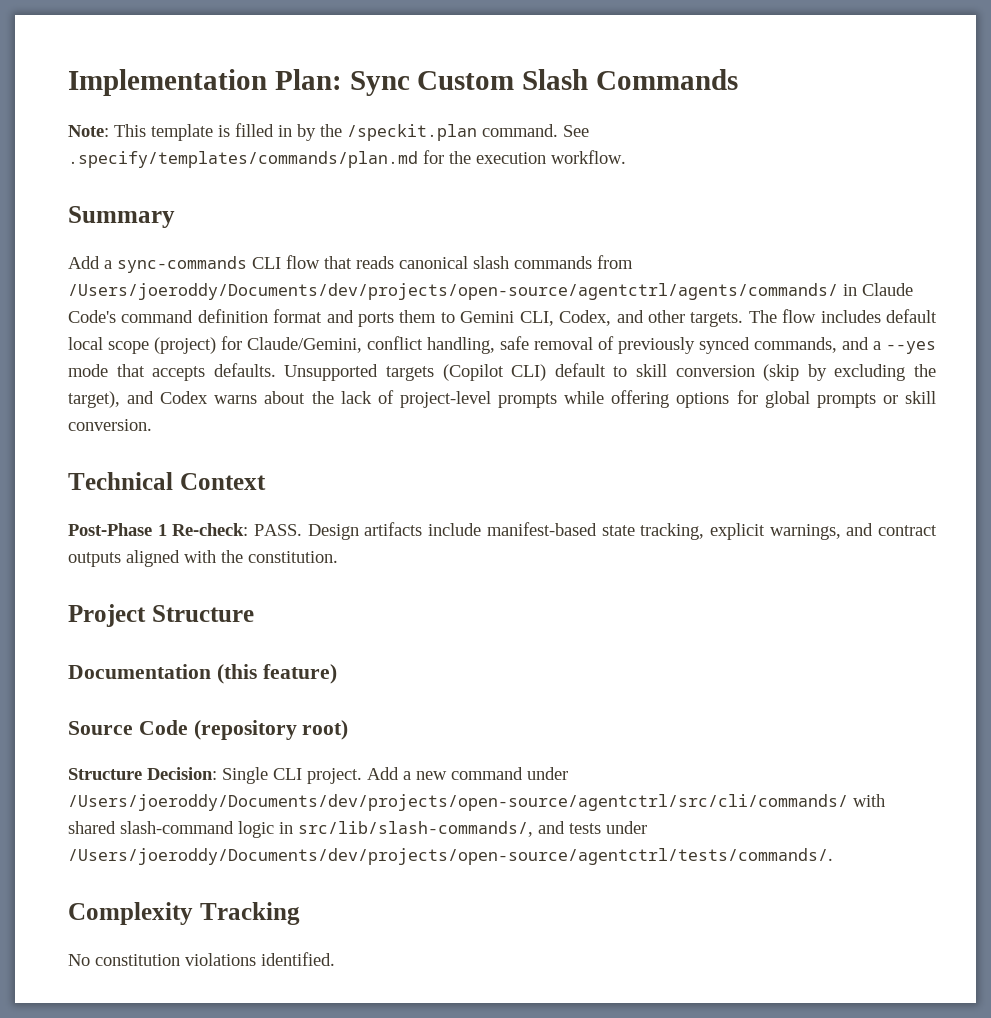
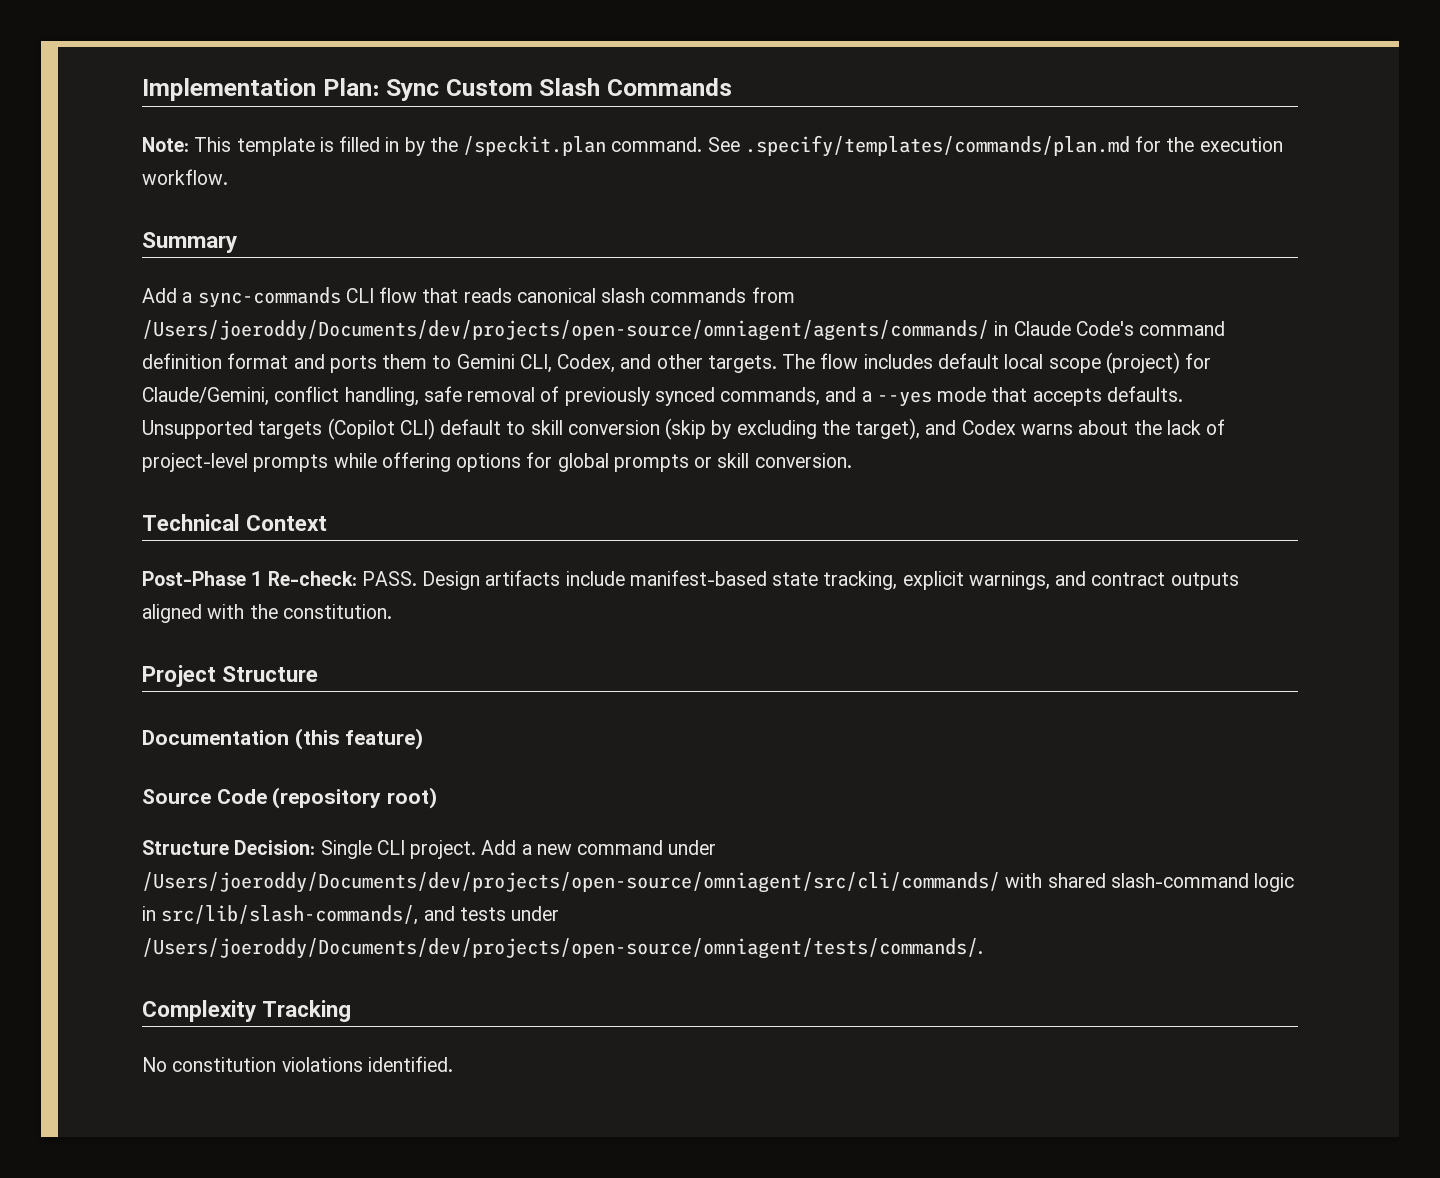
[68,283,838,300] /Users/joeroddy/Documents/dev/projects/open-source/agentctrl/agents/commands/ -> [142,320,989,341] /Users/joeroddy/Documents/dev/projects/open-source/omniagent/agents/commands/
[68,794,848,811] /Users/joeroddy/Documents/dev/projects/open-source/agentctrl/src/cli/commands/ -> [142,872,1000,893] /Users/joeroddy/Documents/dev/projects/open-source/omniagent/src/cli/commands/
[68,848,833,865] /Users/joeroddy/Documents/dev/projects/open-source/agentctrl/tests/commands/. -> [142,938,983,959] /Users/joeroddy/Documents/dev/projects/open-source/omniagent/tests/commands/.

